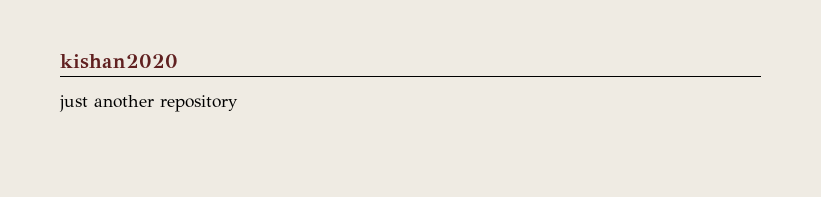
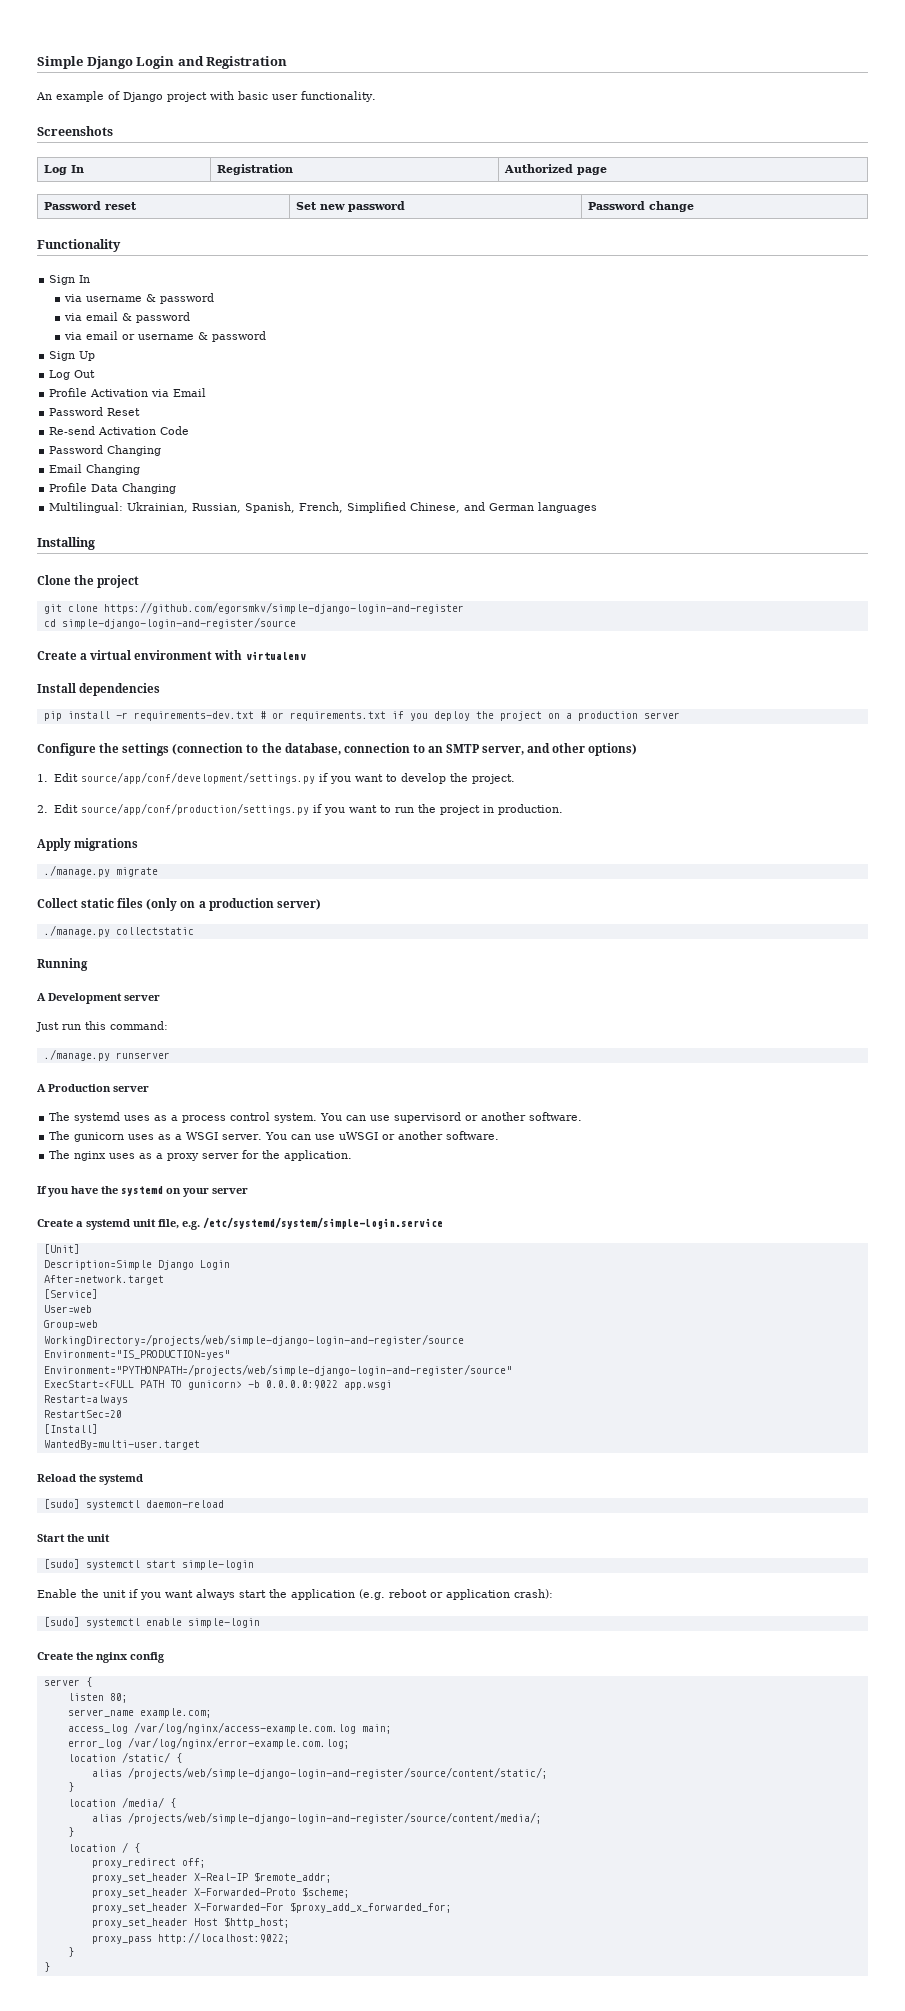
[60,54,178,69] [59,95,238,112] kishan2020 // just another repository -> [37,56,288,69] [36,91,376,102] [37,126,113,136] [44,165,85,175] [217,164,294,175] [504,164,608,175] [44,201,138,210] [296,201,406,212] [588,201,695,212] [37,239,121,252] [49,275,91,285] [64,293,215,304] [64,312,191,323] [64,331,267,342] [49,351,96,361] [49,370,96,380] [49,388,207,397] [49,407,141,416] [49,426,190,435] [49,445,162,456] [49,464,141,475] [49,483,177,494] [49,502,598,513] [37,537,95,550] [37,575,140,588] [43,602,464,614] [43,617,296,629] [37,650,306,660] [37,683,161,696] [43,711,680,721] [37,743,638,756] [37,772,515,784] [37,803,563,815] [37,838,139,851] [43,865,158,877] [37,898,321,911] [43,925,194,937] [37,958,88,971] [37,993,160,1004] [36,1021,168,1032] [43,1049,170,1061] [37,1084,149,1092] [49,1112,583,1123] [49,1131,500,1142] [49,1150,353,1161] [37,1186,248,1197] [37,1217,443,1230] [43,1244,80,1254] [43,1260,230,1270] [43,1275,164,1285] [43,1289,98,1299] [43,1305,92,1313] [43,1320,98,1330] [43,1334,464,1346] [43,1350,230,1360] [43,1364,512,1376] [43,1380,392,1390] [43,1395,128,1405] [43,1410,122,1418] [43,1424,98,1434] [43,1440,200,1450] [37,1474,143,1485] [43,1499,224,1510] [37,1534,110,1542] [43,1559,254,1570] [37,1589,553,1600] [43,1617,260,1628] [37,1652,165,1663] [43,1677,92,1687] [67,1693,128,1703] [67,1708,212,1718] [67,1722,392,1734] [67,1737,350,1749] [67,1752,182,1763] [91,1767,548,1779] [67,1782,74,1792] [67,1797,176,1808] [91,1812,542,1824] [67,1827,74,1837] [67,1842,140,1853] [91,1858,206,1868] [91,1872,332,1883] [91,1887,350,1898] [91,1902,452,1913] [91,1917,290,1928] [91,1932,290,1944] [67,1947,74,1957] [43,1962,50,1972] Simple Django Login and Registration // An example of Django project with basic user functionality. // Screenshots // Log In | Registration | Authorized page // Password reset | Set new password | Password change // Functionality // Sign In // via username & password // via email & password // via email or username & password // Sign Up // Log Out // Profile Activation via Email // Password Reset // Re-send Activation Code // Password Changing // Email Changing // Profile Data Changing // Multilingual: Ukrainian, Russian, Spanish, French, Simplified Chinese, and German languages // Installing // Clone the project // git clone https://github.com/egorsmkv/simple-django-login-and-register // cd simple-django-login-and-register/source // Create a virtual environment with virtualenv // Install dependencies // pip install -r requirements-dev.txt # or requirements.txt if you deploy the project on a production server // Configure the settings (connection to the database, connection to an SMTP server, and other options) // 1. Edit source/app/conf/development/settings.py if you want to develop the project. // 2. Edit source/app/conf/production/settings.py if you want to run the project in production. // Apply migrations // ./manage.py migrate // Collect static files (only on a production server) // ./manage.py collectstatic // Running // A Development server // Just run this command: // ./manage.py runserver // A Production server // The systemd uses as a process control system. You can use supervisord or another software. // The gunicorn uses as a WSGI server. You can use uWSGI or another software. // The nginx uses as a proxy server for the application. // If you have the systemd on your server // Create a systemd unit file, e.g. /etc/systemd/system/simple-login.service // [Unit] // Description=Simple Django Login // After=network.target // [Service] // User=web // Group=web // WorkingDirectory=/projects/web/simple-django-login-and-register/source // Environment="IS_PRODUCTION=yes" // Environment="PYTHONPATH=/projects/web/simple-django-login-and-register/source" // ExecStart=<FULL PATH TO gunicorn> -b 0.0.0.0:9022 app.wsgi // Restart=always // RestartSec=20 // [Install] // WantedBy=multi-user.target // Reload the systemd // [sudo] systemctl daemon-reload // Start the unit // [sudo] systemctl start simple-login // Enable the unit if you want always start the application (e.g. reboot or application crash): // [sudo] systemctl enable simple-login // Create the nginx config // server { // listen 80; // server_name example.com; // access_log /var/log/nginx/access-example.com.log main; // error_log /var/log/nginx/error-example.com.log; // location /static/ { // alias /projects/web/simple-django-login-and-register/source/content/static/; // } // location /media/ { // alias /projects/web/simple-django-login-and-register/source/content/media/; // } // location / { // proxy_redirect off; // proxy_set_header X-Real-IP $remote_addr; // proxy_set_header X-Forwarded-Proto $scheme; // proxy_set_header X-Forwarded-For $proxy_add_x_forwarded_for; // proxy_set_header Host $http_host; // proxy_pass http://localhost:9022; // } // }

